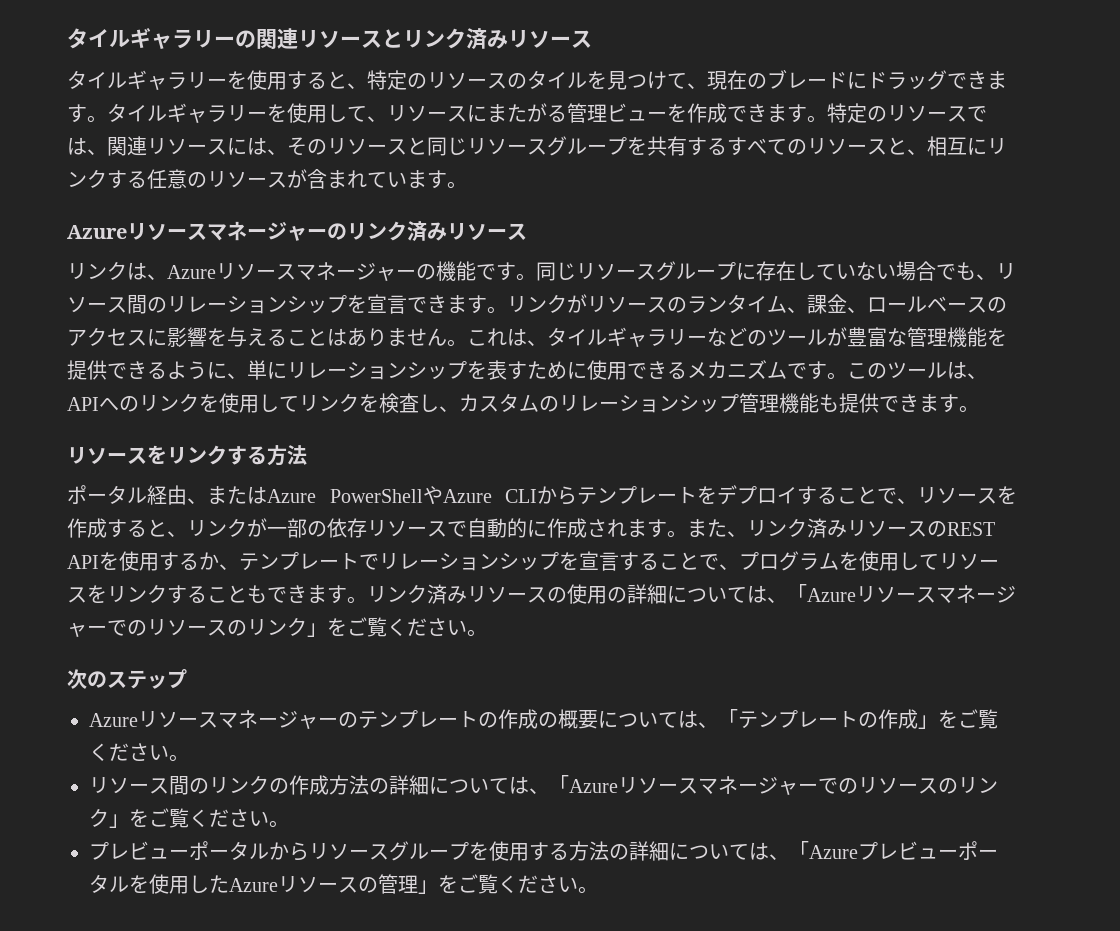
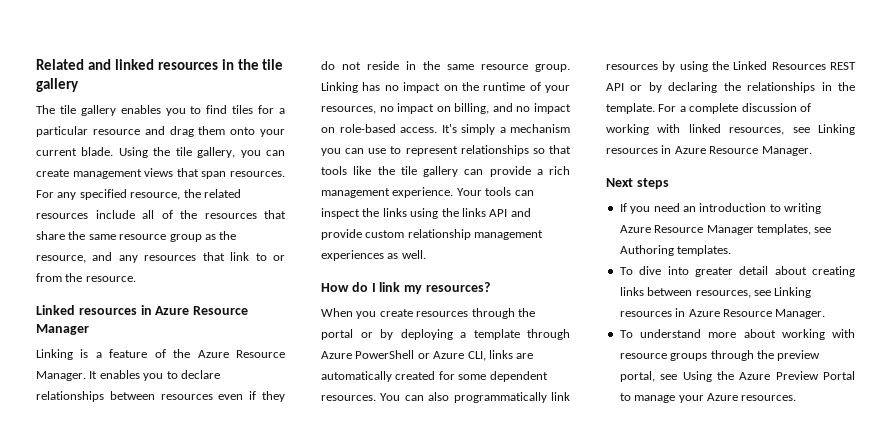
[67,28,592,50] [67,69,1007,90] [67,103,987,123] [67,136,1007,156] [67,169,467,189] [67,221,527,242] [67,261,1016,281] [67,294,1007,314] [67,327,1007,347] [67,360,987,380] [67,393,979,413] [67,445,307,466] [67,485,1017,505] [67,518,995,538] [67,551,999,571] [67,584,1016,604] [67,617,487,637] [67,669,187,689] [89,709,998,729] [89,743,189,762] [89,775,998,795] [89,808,289,828] [89,841,998,861] [89,874,598,894] タイルギャラリーの関連リソースとリンク済みリソース // タイルギャラリーを使用すると、特定のリソースのタイルを見つけて、現在のブレードにドラッグできます。タイルギャラリーを使用して、リソースにまたがる管理ビューを作成できます。特定のリソースでは、関連リソースには、そのリソースと同じリソースグループを共有するすべてのリソースと、相互にリンクする任意のリソースが含まれています。 // Azureリソースマネージャーのリンク済みリソース // リンクは、Azureリソースマネージャーの機能です。同じリソースグループに存在していない場合でも、リソース間のリレーションシップを宣言できます。リンクがリソースのランタイム、課金、ロールベースのアクセスに影響を与えることはありません。これは、タイルギャラリーなどのツールが豊富な管理機能を提供できるように、単にリレーションシップを表すために使用できるメカニズムです。このツールは、APIへのリンクを使用してリンクを検査し、カスタムのリレーションシップ管理機能も提供できます。 // リソースをリンクする方法 // ポータル経由、またはAzure PowerShellやAzure CLIからテンプレートをデプロイすることで、リソースを作成すると、リンクが一部の依存リソースで自動的に作成されます。また、リンク済みリソースのREST APIを使用するか、テンプレートでリレーションシップを宣言することで、プログラムを使用してリソースをリンクすることもできます。リンク済みリソースの使用の詳細については、「Azureリソースマネージャーでのリソースのリンク」をご覧ください。 // 次のステップ // Azureリソースマネージャーのテンプレートの作成の概要については、「テンプレートの作成」をご覧ください。 // リソース間のリンクの作成方法の詳細については、「Azureリソースマネージャーでのリソースのリンク」をご覧ください。 // プレビューポータルからリソースグループを使用する方法の詳細については、「Azureプレビューポータルを使用したAzureリソースの管理」をご覧ください。 -> [36,59,284,70] [36,78,79,92] [36,105,285,116] [36,126,286,137] [36,147,285,158] [36,168,285,179] [36,189,241,200] [36,210,286,219] [36,231,237,242] [36,252,285,263] [36,273,136,282] [36,305,249,315] [36,324,89,335] [36,349,285,360] [36,370,220,381] [36,391,285,402] [321,61,570,72] [321,82,570,93] [321,103,571,114] [321,124,570,135] [321,145,571,156] [321,166,570,177] [321,187,534,198] [321,208,531,219] [321,229,544,240] [321,250,426,261] [321,282,490,294] [321,308,535,319] [321,329,570,340] [321,350,534,361] [321,371,548,382] [321,392,570,403] [606,61,856,72] [606,82,855,93] [606,103,811,114] [606,124,855,135] [606,145,812,156] [606,178,669,189] [619,203,821,214] [619,224,832,235] [619,245,732,256] [619,266,855,277] [619,287,812,298] [619,308,826,319] [619,329,855,340] [619,350,821,361] [619,371,855,382] [619,393,797,403] Related and linked resources in the tile gallery // The tile gallery enables you to find tiles for a particular resource and drag them onto your current blade. Using the tile gallery, you can create management views that span resources. For any specified resource, the related resources include all of the resources that share the same resource group as the resource, and any resources that link to or from the resource. // Linked resources in Azure Resource Manager // Linking is a feature of the Azure Resource Manager. It enables you to declare relationships between resources even if they do not reside in the same resource group. Linking has no impact on the runtime of your resources, no impact on billing, and no impact on role-based access. It's simply a mechanism you can use to represent relationships so that tools like the tile gallery can provide a rich management experience. Your tools can inspect the links using the links API and provide custom relationship management experiences as well. // How do I link my resources? // When you create resources through the portal or by deploying a template through Azure PowerShell or Azure CLI, links are automatically created for some dependent resources. You can also programmatically link resources by using the Linked Resources REST API or by declaring the relationships in the template. For a complete discussion of working with linked resources, see Linking resources in Azure Resource Manager. // Next steps // If you need an introduction to writing Azure Resource Manager templates, see Authoring templates. // To dive into greater detail about creating links between resources, see Linking resources in Azure Resource Manager. // To understand more about working with resource groups through the preview portal, see Using the Azure Preview Portal to manage your Azure resources.

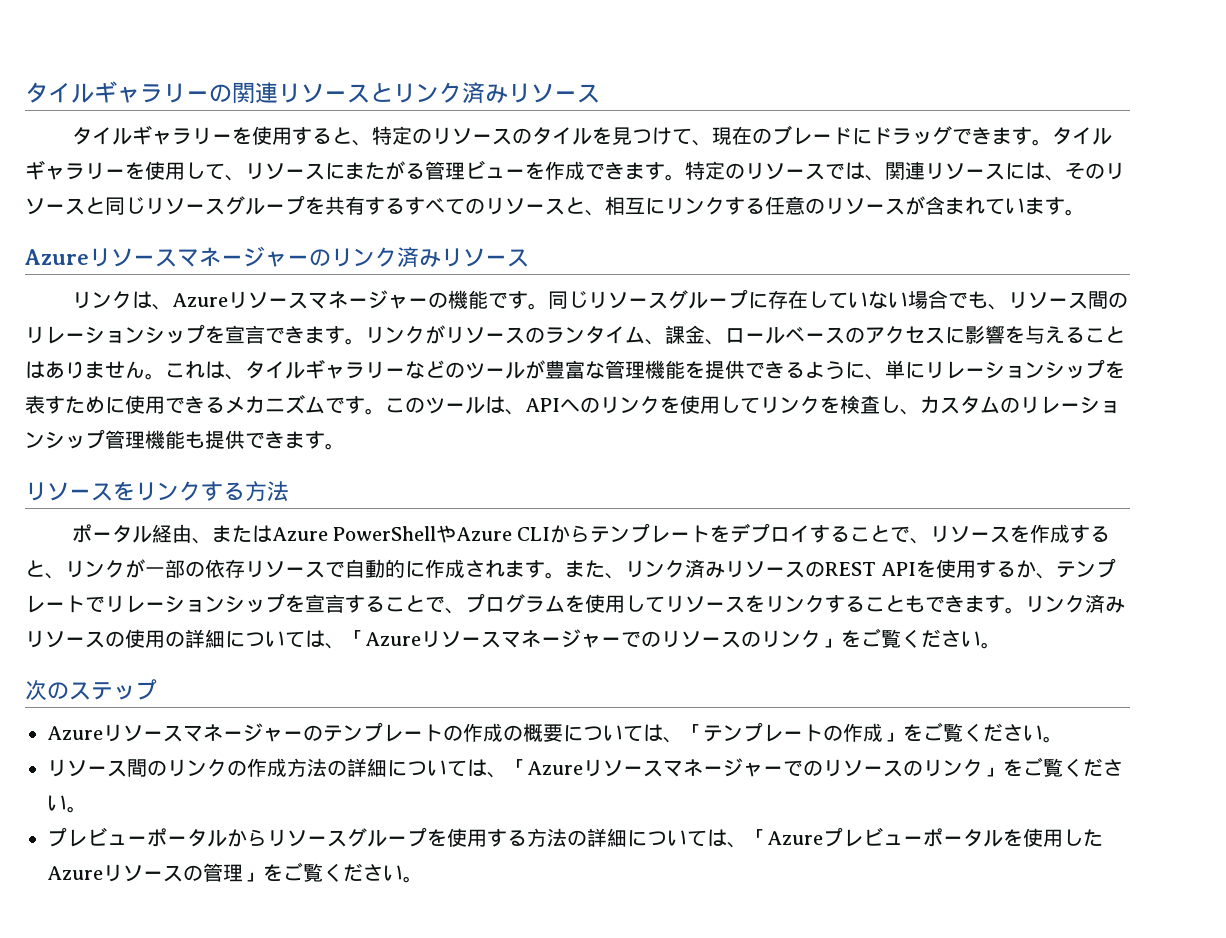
[36,59,284,70] [36,78,79,92] [36,105,285,116] [36,126,286,137] [36,147,285,158] [36,168,285,179] [36,189,241,200] [36,210,286,219] [36,231,237,242] [36,252,285,263] [36,273,136,282] [36,305,249,315] [36,324,89,335] [36,349,285,360] [36,370,220,381] [36,391,285,402] [321,61,570,72] [321,82,570,93] [321,103,571,114] [321,124,570,135] [321,145,571,156] [321,166,570,177] [321,187,534,198] [321,208,531,219] [321,229,544,240] [321,250,426,261] [321,282,490,294] [321,308,535,319] [321,329,570,340] [321,350,534,361] [321,371,548,382] [321,392,570,403] [606,61,856,72] [606,82,855,93] [606,103,811,114] [606,124,855,135] [606,145,812,156] [606,178,669,189] [619,203,821,214] [619,224,832,235] [619,245,732,256] [619,266,855,277] [619,287,812,298] [619,308,826,319] [619,329,855,340] [619,350,821,361] [619,371,855,382] [619,393,797,403] Related and linked resources in the tile gallery // The tile gallery enables you to find tiles for a particular resource and drag them onto your current blade. Using the tile gallery, you can create management views that span resources. For any specified resource, the related resources include all of the resources that share the same resource group as the resource, and any resources that link to or from the resource. // Linked resources in Azure Resource Manager // Linking is a feature of the Azure Resource Manager. It enables you to declare relationships between resources even if they do not reside in the same resource group. Linking has no impact on the runtime of your resources, no impact on billing, and no impact on role-based access. It's simply a mechanism you can use to represent relationships so that tools like the tile gallery can provide a rich management experience. Your tools can inspect the links using the links API and provide custom relationship management experiences as well. // How do I link my resources? // When you create resources through the portal or by deploying a template through Azure PowerShell or Azure CLI, links are automatically created for some dependent resources. You can also programmatically link resources by using the Linked Resources REST API or by declaring the relationships in the template. For a complete discussion of working with linked resources, see Linking resources in Azure Resource Manager. // Next steps // If you need an introduction to writing Azure Resource Manager templates, see Authoring templates. // To dive into greater detail about creating links between resources, see Linking resources in Azure Resource Manager. // To understand more about working with resource groups through the preview portal, see Using the Azure Preview Portal to manage your Azure resources. -> [25,81,600,104] [71,125,1112,146] [25,160,1125,181] [25,195,1085,216] [25,246,529,267] [71,289,1128,310] [25,324,1125,345] [25,359,1125,380] [25,394,1120,415] [25,429,345,450] [25,481,289,501] [71,523,1111,544] [25,558,1117,579] [25,593,1125,614] [25,628,1001,649] [25,679,157,700] [47,722,1063,743] [47,757,1123,778] [47,795,87,813] [47,827,1103,848] [47,862,423,883] タイルギャラリーの関連リソースとリンク済みリソース // タイルギャラリーを使用すると、特定のリソースのタイルを見つけて、現在のブレードにドラッグできます。タイルギャラリーを使用して、リソースにまたがる管理ビューを作成できます。特定のリソースでは、関連リソースには、そのリソースと同じリソースグループを共有するすべてのリソースと、相互にリンクする任意のリソースが含まれています。 // Azureリソースマネージャーのリンク済みリソース // リンクは、Azureリソースマネージャーの機能です。同じリソースグループに存在していない場合でも、リソース間のリレーションシップを宣言できます。リンクがリソースのランタイム、課金、ロールベースのアクセスに影響を与えることはありません。これは、タイルギャラリーなどのツールが豊富な管理機能を提供できるように、単にリレーションシップを表すために使用できるメカニズムです。このツールは、APIへのリンクを使用してリンクを検査し、カスタムのリレーションシップ管理機能も提供できます。 // リソースをリンクする方法 // ポータル経由、またはAzure PowerShellやAzure CLIからテンプレートをデプロイすることで、リソースを作成すると、リンクが一部の依存リソースで自動的に作成されます。また、リンク済みリソースのREST APIを使用するか、テンプレートでリレーションシップを宣言することで、プログラムを使用してリソースをリンクすることもできます。リンク済みリソースの使用の詳細については、「Azureリソースマネージャーでのリソースのリンク」をご覧ください。 // 次のステップ // Azureリソースマネージャーのテンプレートの作成の概要については、「テンプレートの作成」をご覧ください。 // リソース間のリンクの作成方法の詳細については、「Azureリソースマネージャーでのリソースのリンク」をご覧ください。 // プレビューポータルからリソースグループを使用する方法の詳細については、「Azureプレビューポータルを使用したAzureリソースの管理」をご覧ください。

